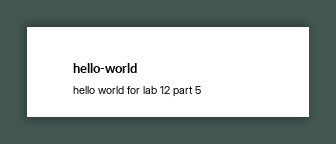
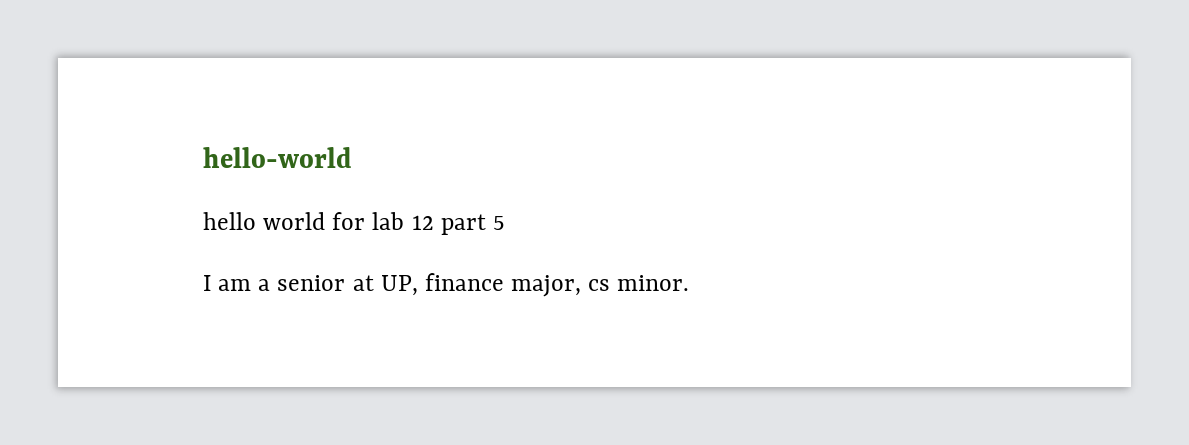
(201, 90) none -> [203,273,690,297] // I am a senior at UP, finance major, cs minor.

